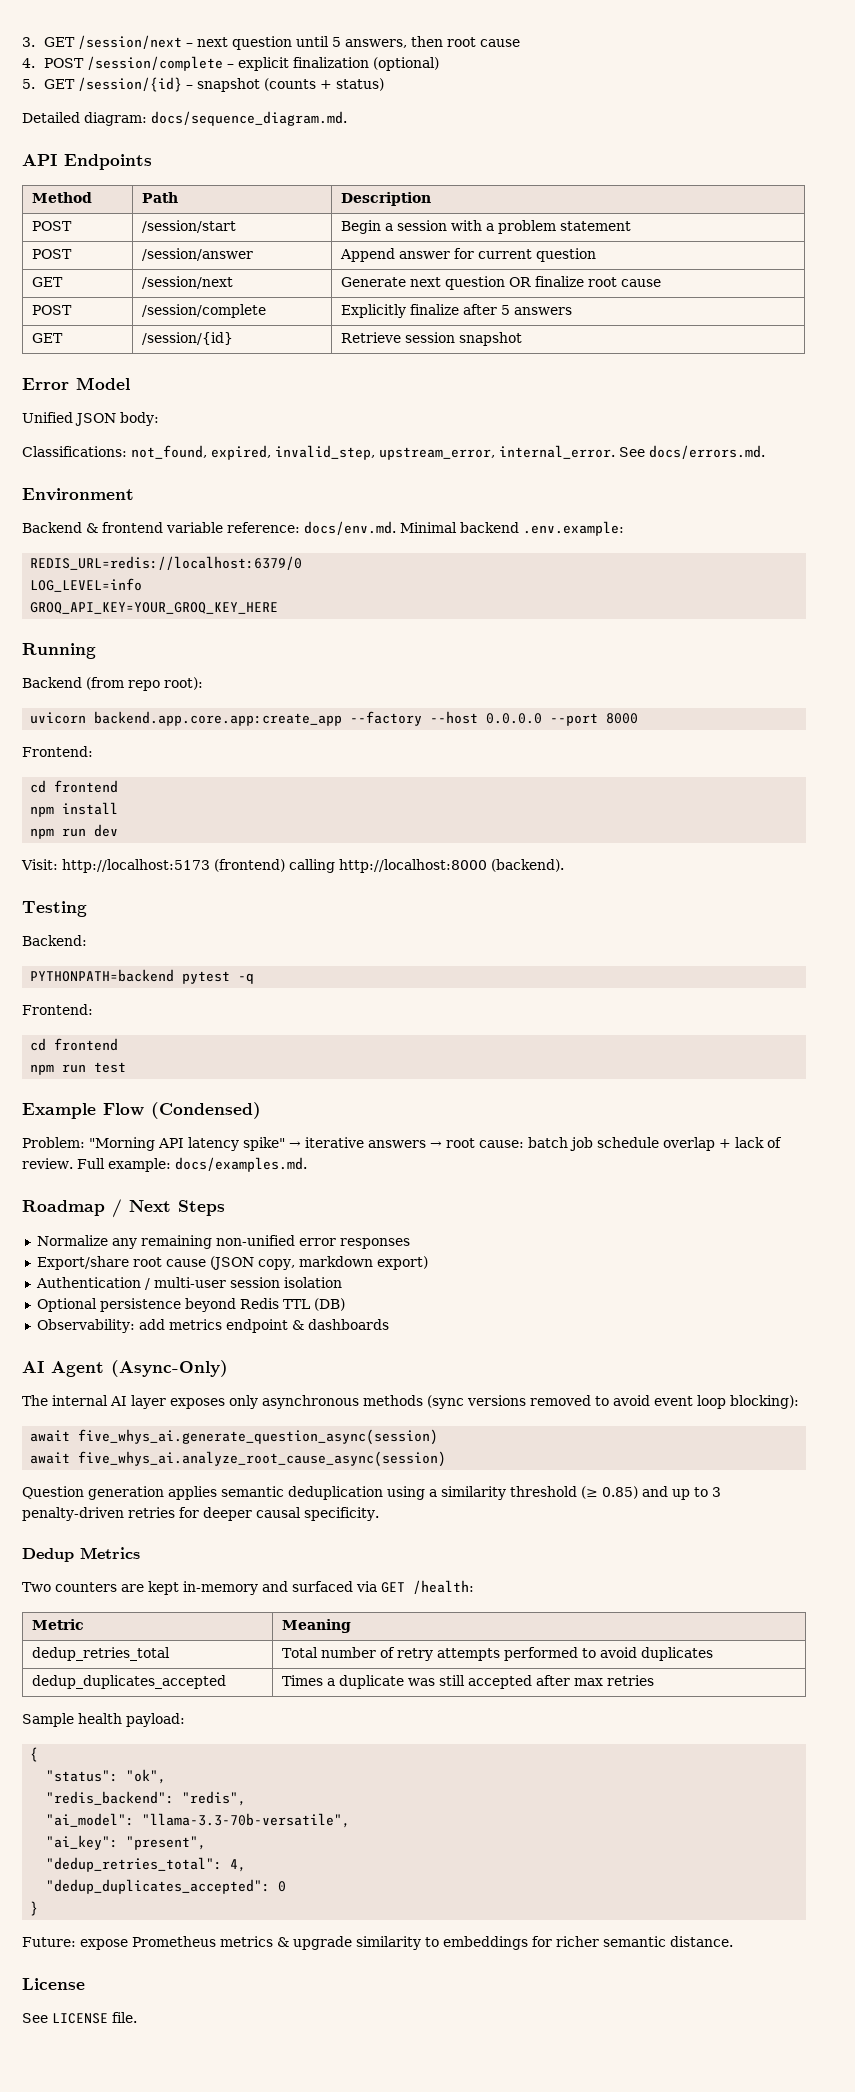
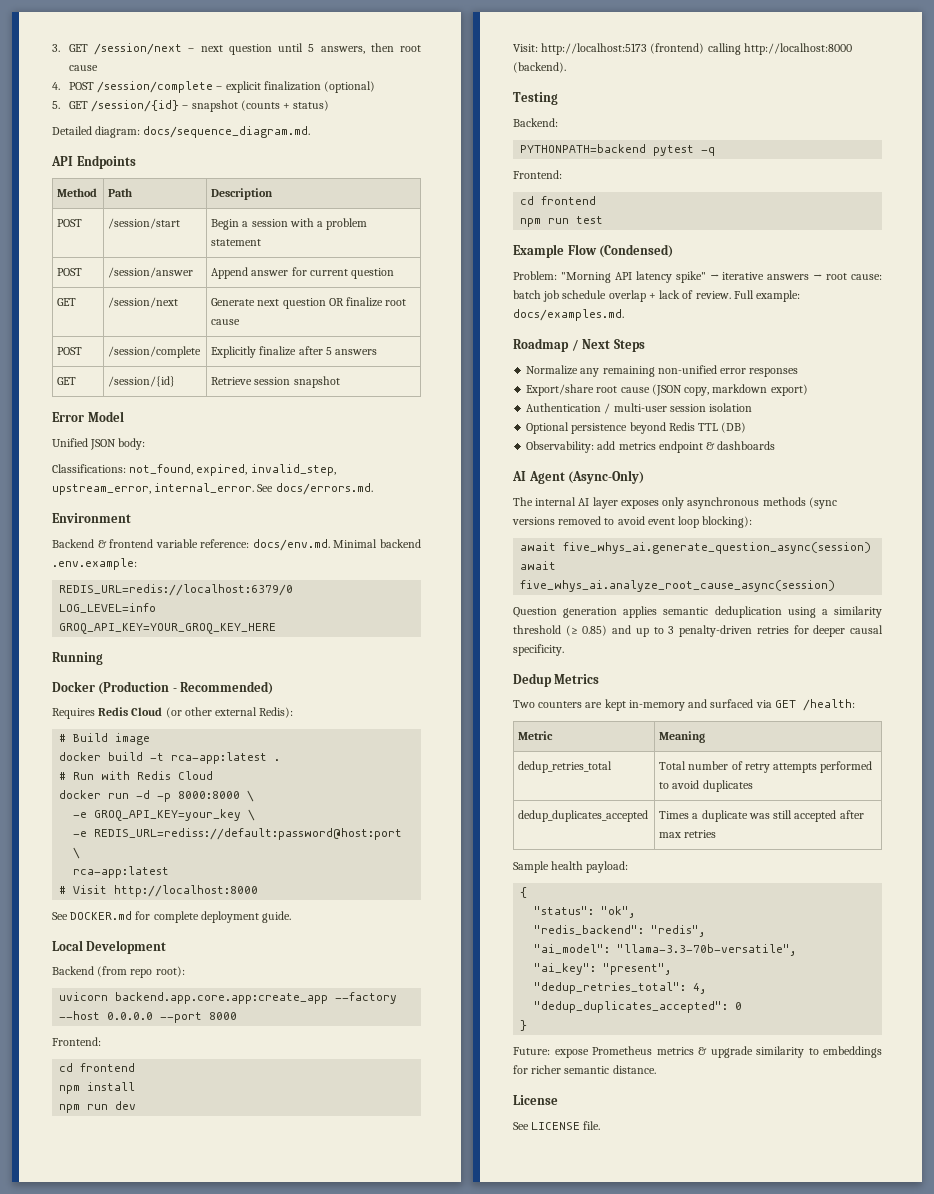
(96, 651) none -> [52,681,274,695] [52,707,294,719] [59,733,151,745] [59,752,281,764] [59,771,214,780] [59,790,255,802] [73,809,256,821] [73,828,403,840] [73,847,81,859] [73,866,170,878] [59,885,259,897] [52,911,292,923] [52,940,167,954] // Docker (Production - Recommended) // Requires Redis Cloud (or other external Redis): // # Build image // docker build -t rca-app:latest . // # Run with Redis Cloud // docker run -d -p 8000:8000 \ // -e GROQ_API_KEY=your_key \ // -e REDIS_URL=rediss://default:password@host:port \ // rca-app:latest // # Visit http://localhost:8000 // See DOCKER.md for complete deployment guide. // Local Development

